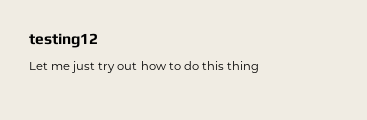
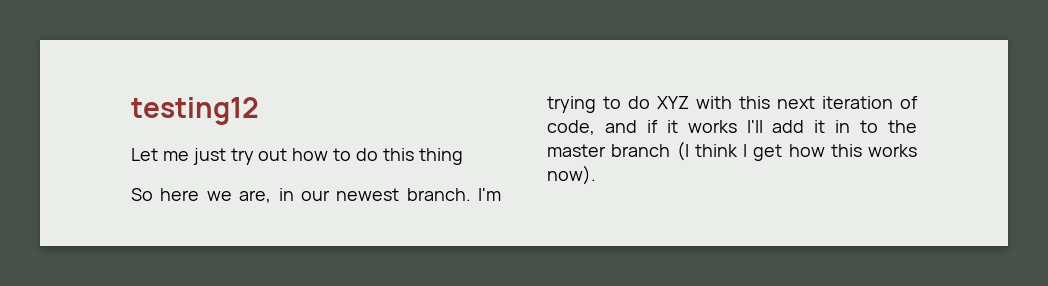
(259, 67) none -> [131,188,501,203] [547,96,918,113] [547,120,917,135] [547,141,917,161] [547,165,596,185] // So here we are, in our newest branch. I'm trying to do XYZ with this next iteration of code, and if it works I'll add it in to the master branch (I think I get how this works now).

